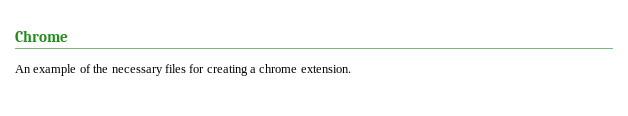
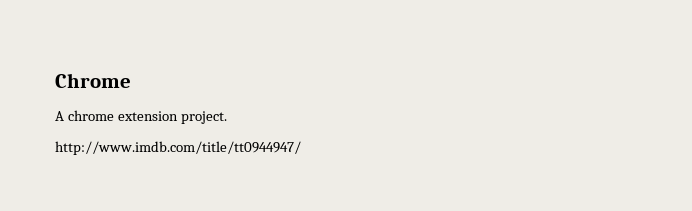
[15,64,351,76] An example of the necessary files for creating a chrome extension. -> [55,110,227,124] [55,141,301,155] A chrome extension project. // http://www.imdb.com/title/tt0944947/

